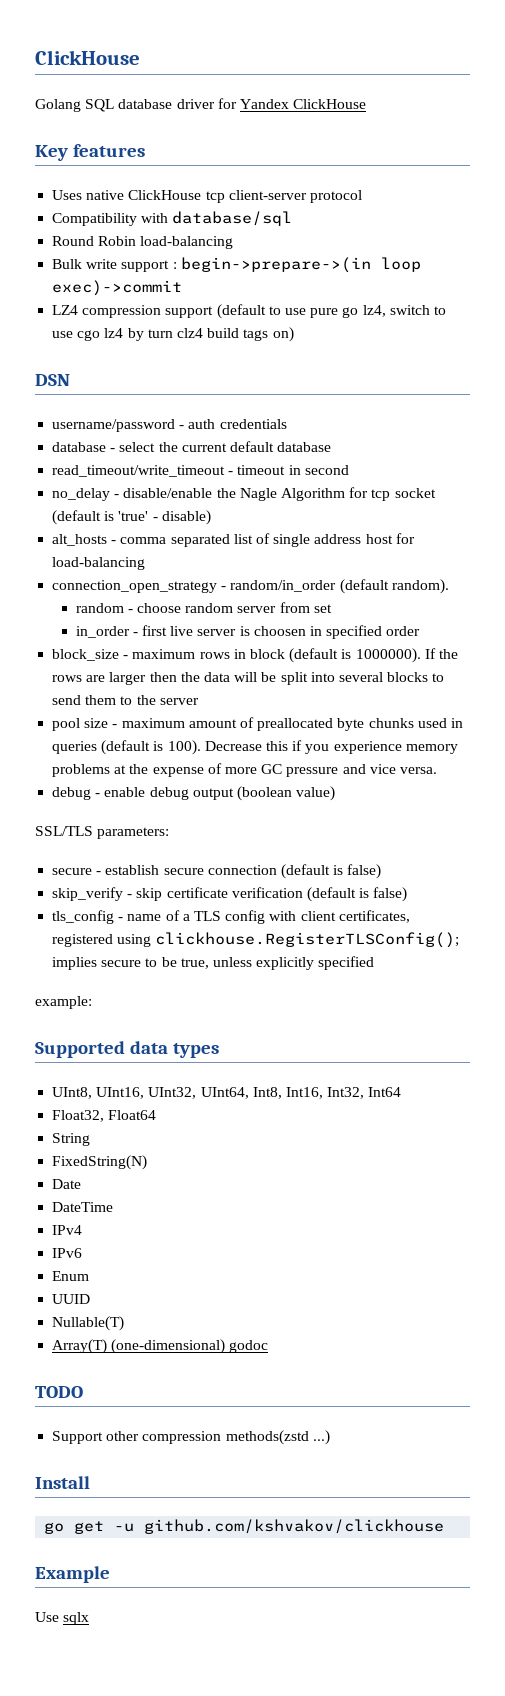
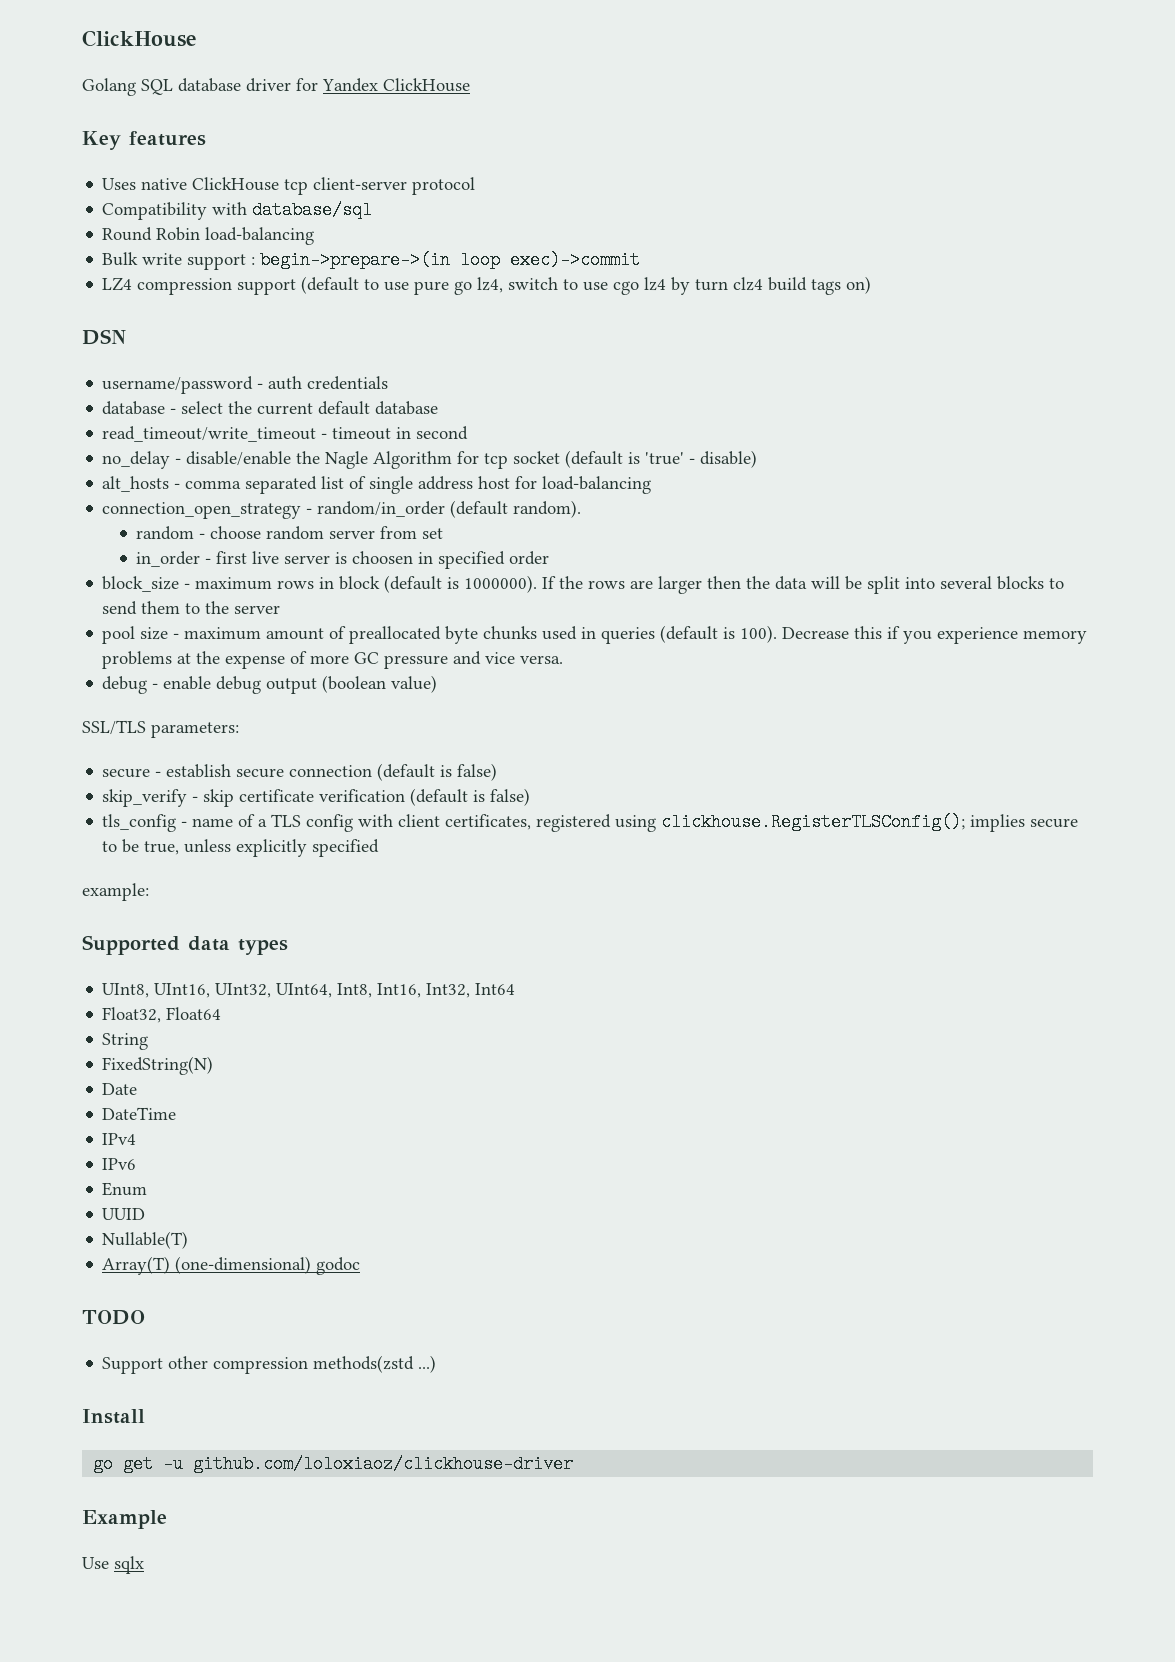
[144,1519,445,1534] github.com/kshvakov/clickhouse -> [193,1455,574,1473] github.com/loloxiaoz/clickhouse-driver

